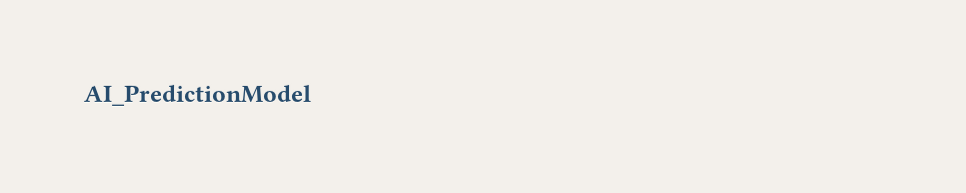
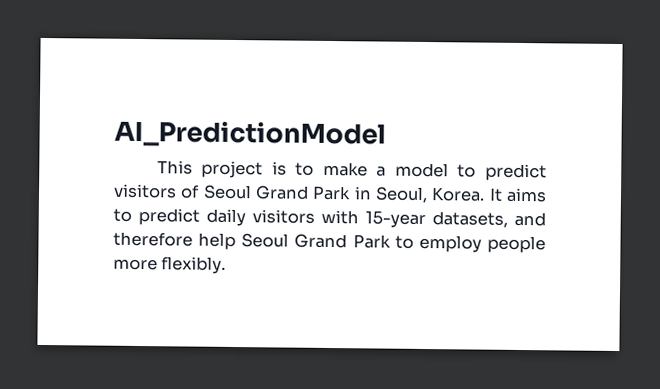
(312, 95) none -> [156,160,547,182] [113,183,547,204] [113,207,546,229] [113,231,546,254] [113,256,227,274] // This project is to make a model to predict visitors of Seoul Grand Park in Seoul, Korea. It aims to predict daily visitors with 15-year datasets, and therefore help Seoul Grand Park to employ people more flexibly.

